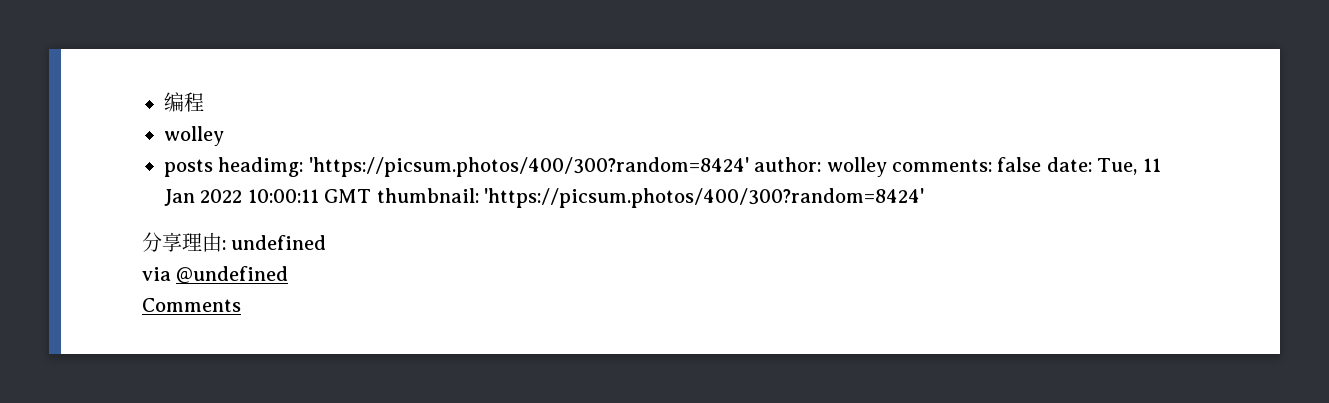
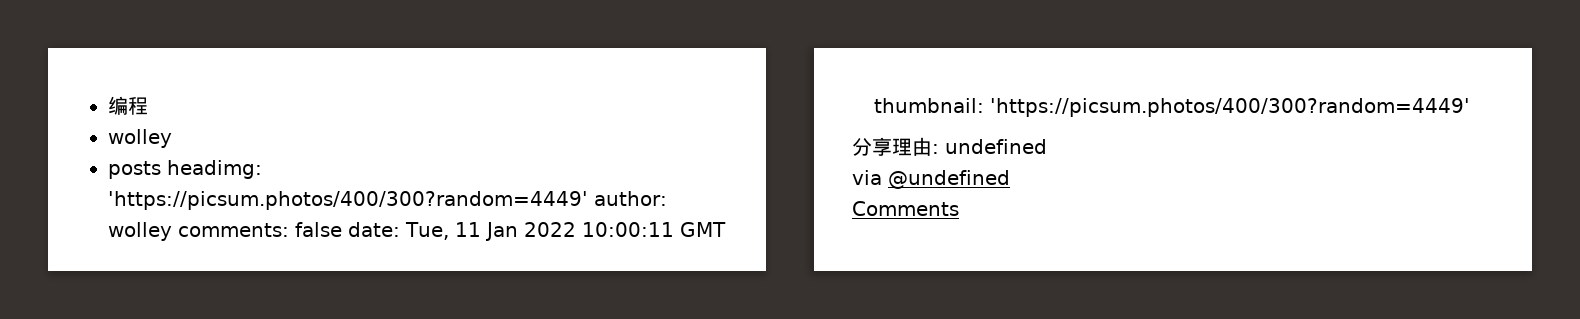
[308,157,749,177] 'https://picsum.photos/400/300?random=8424' -> [108,191,588,210] 'https://picsum.photos/400/300?random=4449'
[484,188,924,208] 'https://picsum.photos/400/300?random=8424' -> [990,98,1470,117] 'https://picsum.photos/400/300?random=4449'

